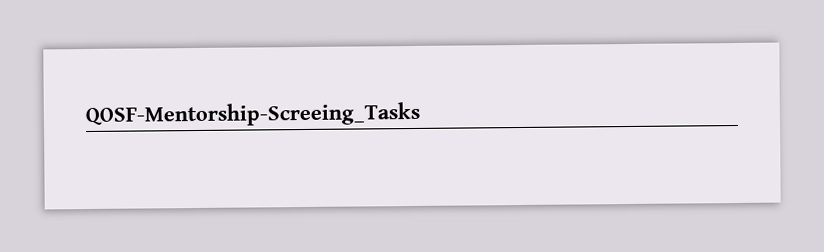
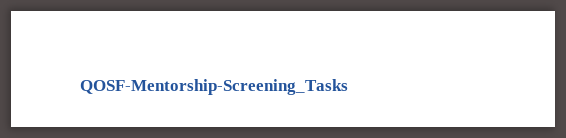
[85,101,420,128] QOSF-Mentorship-Screeing_Tasks -> [80,79,348,95] QOSF-Mentorship-Screening_Tasks

